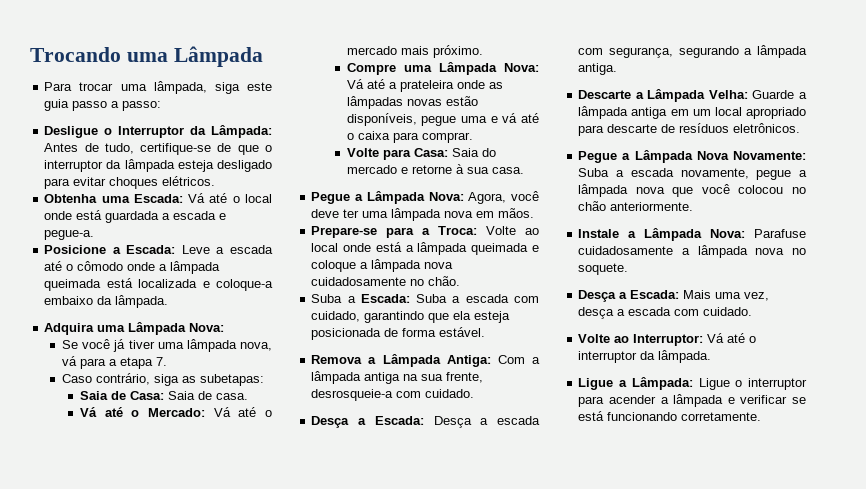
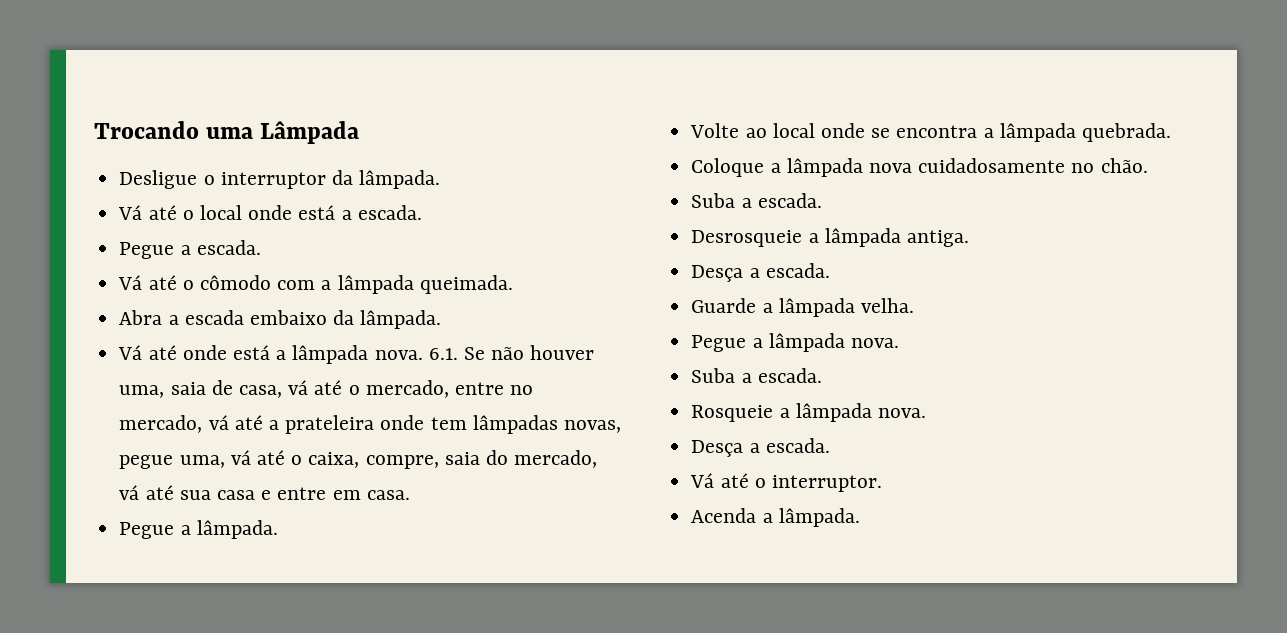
[44,81,272,94] [44,99,162,111] [44,125,272,138] [44,143,272,155] [44,159,272,172] [44,176,216,189] [44,194,183,203] Para trocar uma lâmpada, siga este guia passo a passo: // Desligue o Interruptor da Lâmpada: Antes de tudo, certifique-se de que o interruptor da lâmpada esteja desligado para evitar choques elétricos. // Obtenha uma Escada: -> [119,170,441,189] Desligue o interruptor da lâmpada. //
[105,211,227,223] [44,230,95,240] [44,245,273,254] guardada a escada e pegue-a. // Posicione a Escada: Leve a escada -> [341,205,422,220] [119,240,261,259] [118,275,143,290] a escada. // Pegue a escada. // Vá
[127,261,221,274] [44,278,273,291] [44,295,169,308] [44,322,225,335] [62,339,272,352] [62,356,168,369] [62,373,265,386] [79,391,248,400] [79,407,272,417] [346,45,483,58] [346,62,539,75] [346,79,503,92] [346,96,478,109] [346,113,539,126] [346,131,473,143] [346,148,496,160] [346,164,524,174] [311,191,539,204] [311,208,535,221] [311,226,539,238] [311,242,539,255] [311,260,357,272] onde a lâmpada queimada está localizada e coloque-a embaixo da lâmpada. // Adquira uma Lâmpada Nova: // Se você já tiver uma lâmpada nova, vá para a etapa 7. // Caso contrário, siga as subetapas: // Saia de Casa: Saia de casa. // Vá até o Mercado: Vá até o mercado mais próximo. // Compre uma Lâmpada Nova: Vá até a prateleira onde as lâmpadas novas estão disponíveis, pegue uma e vá até o caixa para comprar. // Volte para Casa: Saia do mercado e retorne à sua casa. // Pegue a Lâmpada Nova: Agora, você deve ter uma lâmpada nova em mãos. // Prepare-se para a Troca: Volte ao local onde está a lâmpada queimada e coloque -> [277,275,513,294] [119,310,442,329] [118,345,595,364] [119,380,534,398] [119,415,621,434] [119,450,598,469] [119,485,410,500] [119,520,278,539] [690,123,1171,142] [691,158,765,177] com a lâmpada queimada. // Abra a escada embaixo da lâmpada. // Vá até onde está a lâmpada nova. 6.1. Se não houver uma, saia de casa, vá até o mercado, entre no mercado, vá até a prateleira onde tem lâmpadas novas, pegue uma, vá até o caixa, compre, saia do mercado, vá até sua casa e entre em casa. // Pegue a lâmpada. // Volte ao local onde se encontra a lâmpada quebrada. // Coloque
[360,294,539,303] [311,311,511,323] [311,327,486,340] [311,354,540,367] [311,371,484,384] [311,389,475,401] [311,416,540,428] [578,45,807,58] [578,63,618,75] [578,89,807,102] [578,106,806,119] [578,123,801,136] [578,150,806,163] [578,168,807,180] [578,184,806,197] [578,201,694,211] [578,228,806,241] [578,245,806,258] [578,263,629,275] [578,290,770,302] [578,307,753,319] [578,333,757,346] [578,350,712,363] [578,377,807,390] [578,394,806,407] [578,411,762,421] Escada: Suba a escada com cuidado, garantindo que ela esteja posicionada de forma estável. // Remova a Lâmpada Antiga: Com a lâmpada antiga na sua frente, desrosqueie-a com cuidado. // Desça a Escada: Desça a escada com segurança, segurando a lâmpada antiga. // Descarte a Lâmpada Velha: Guarde a lâmpada antiga em um local apropriado para descarte de resíduos eletrônicos. // Pegue a Lâmpada Nova Novamente: Suba a escada novamente, pegue a lâmpada nova que você colocou no chão anteriormente. // Instale a Lâmpada Nova: Parafuse cuidadosamente a lâmpada nova no soquete. // Desça a Escada: Mais uma vez, desça a escada com cuidado. // Volte ao Interruptor: Vá até o interruptor da lâmpada. // Ligue a Lâmpada: Ligue o interruptor para acender a lâmpada e verificar se está funcionando corretamente. -> [757,193,822,208] [691,228,969,247] [691,263,830,282] [691,298,914,317] [691,333,899,352] [691,368,822,383] [691,403,926,422] [691,438,830,457] [690,473,882,492] [691,508,860,527] escada. // Desrosqueie a lâmpada antiga. // Desça a escada. // Guarde a lâmpada velha. // Pegue a lâmpada nova. // Suba a escada. // Rosqueie a lâmpada nova. // Desça a escada. // Vá até o interruptor. // Acenda a lâmpada.

